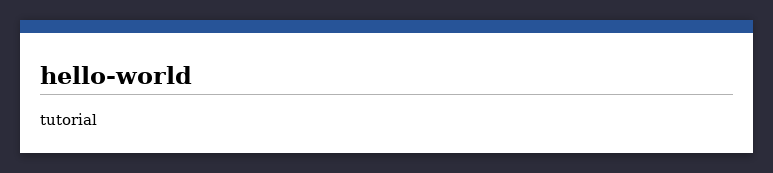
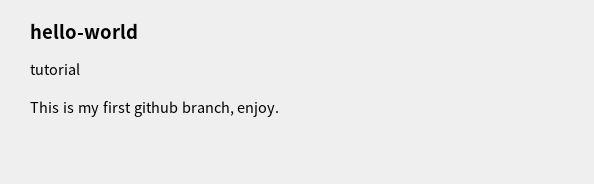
(97, 119) none -> [30,101,280,117] // This is my first github branch, enjoy.

